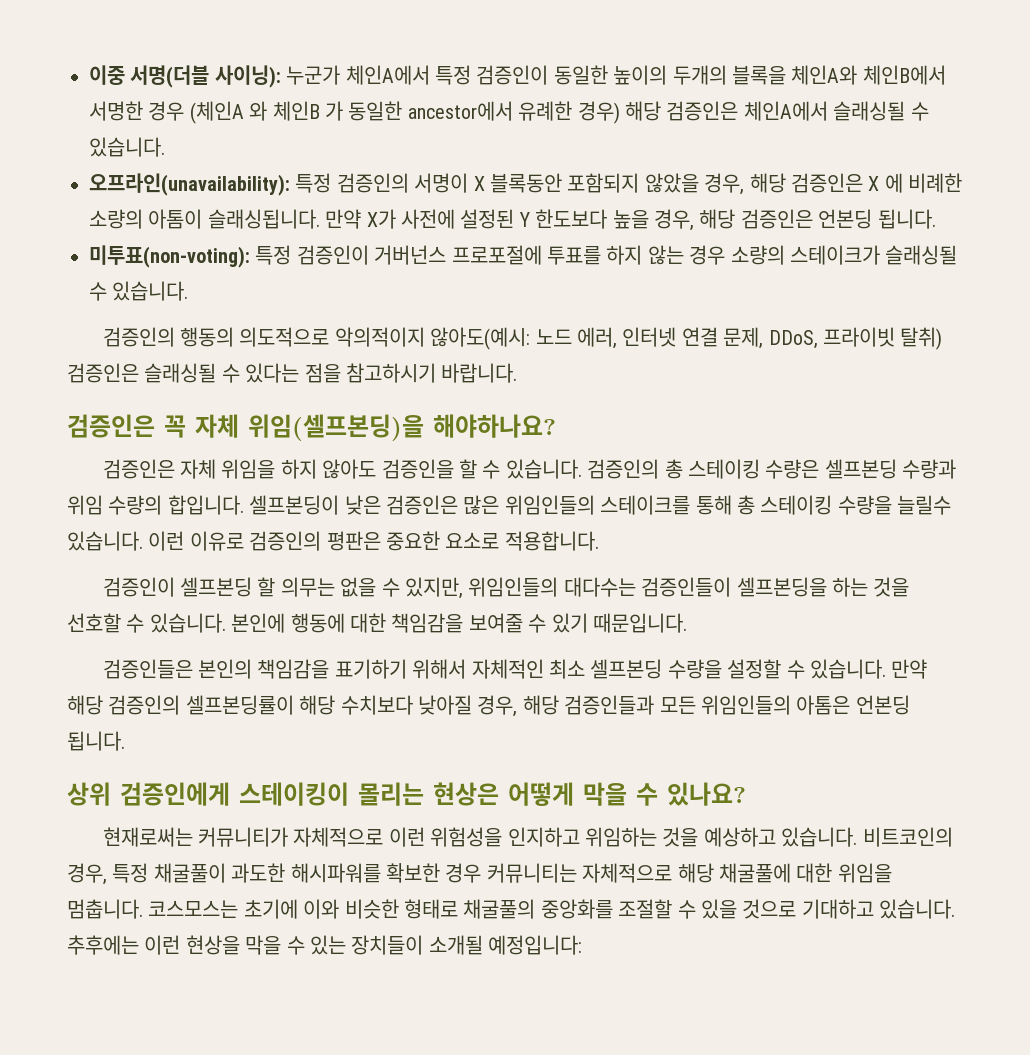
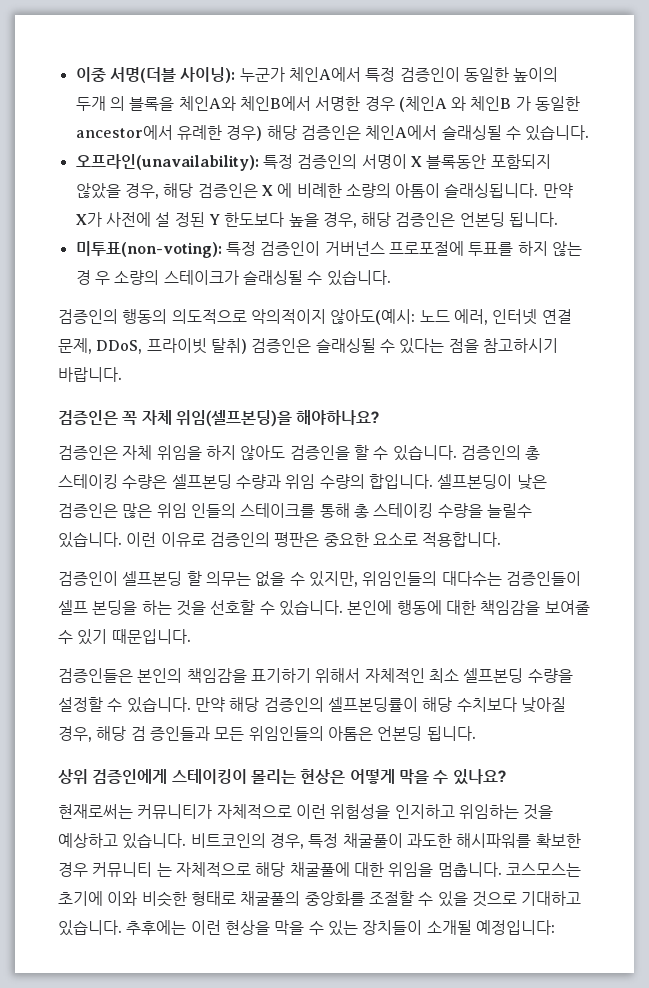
[672,65,727,85] 두개의 -> [75,96,125,111] 두개 의
[460,209,515,229] 설정된 -> [155,212,205,227] 설 정된
[689,245,726,265] 경우 -> [75,270,110,285] 경 우
[504,495,595,515] 위임인들의 -> [156,503,236,518] 위임 인들의
[736,577,827,597] 셀프본딩을 -> [58,600,138,615] 셀프 본딩을
[564,695,655,715] 검증인들과 -> [130,726,210,741] 검 증인들과
[486,863,577,883] 커뮤니티는 -> [92,862,172,877] 커뮤니티 는

